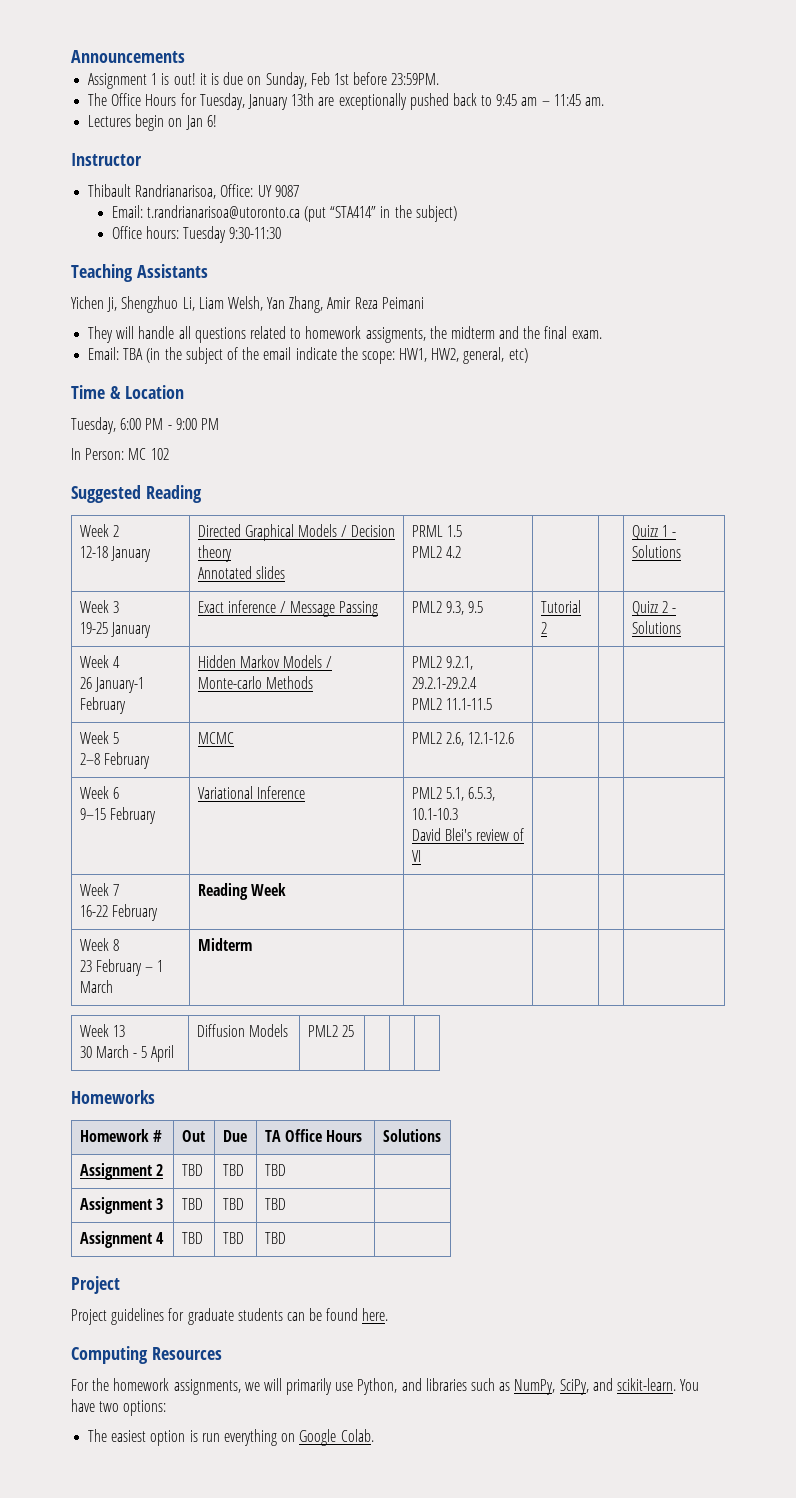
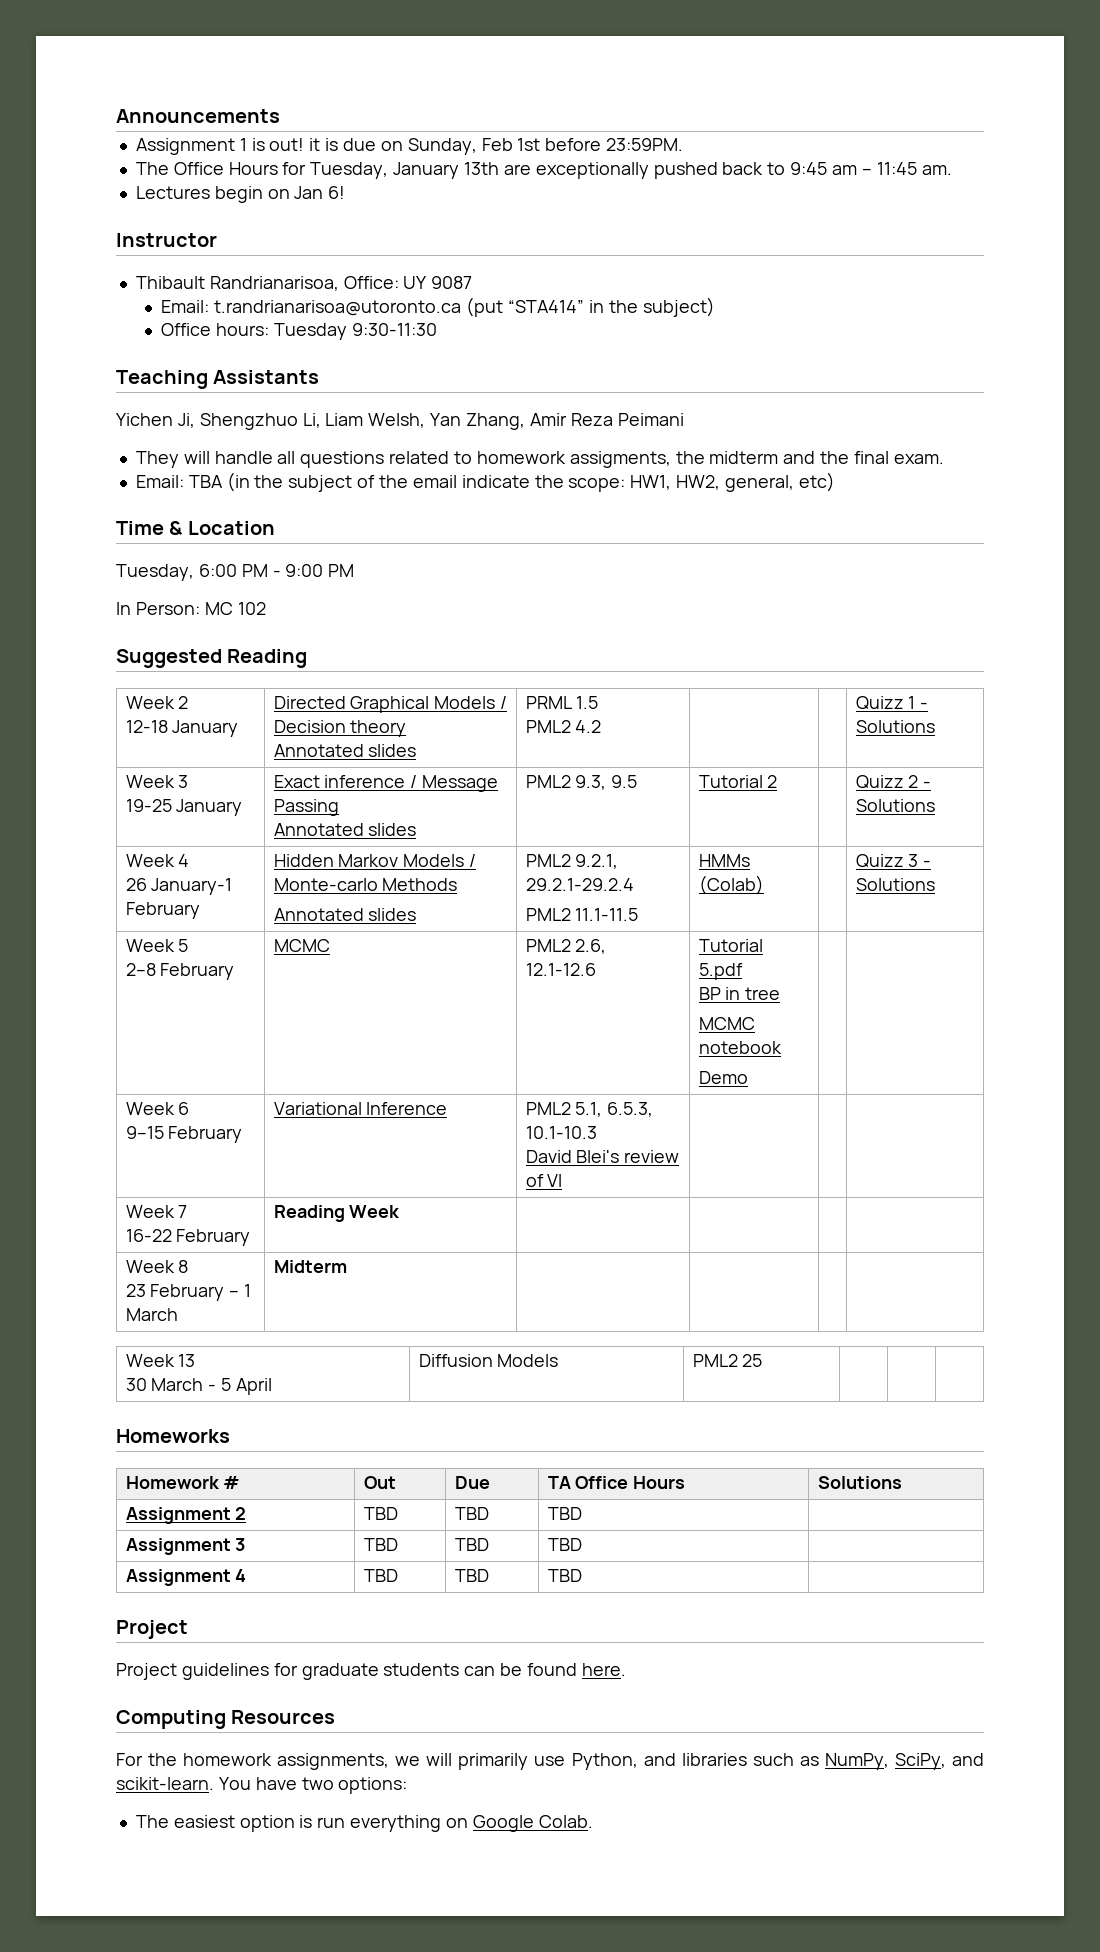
(379, 609) none -> [273,823,417,836] // Annotated slides
(313, 682) none -> [273,908,417,921] // Annotated slides
(492, 704) | | -> [698,854,750,867] [698,875,764,895] [855,854,932,868] [855,878,935,891] HMMs (Colab) | | Quizz 3 - Solutions
(514, 738) none -> [698,939,763,952] [698,963,743,980] [698,987,781,1000] [698,1017,755,1030] [698,1041,782,1054] [698,1071,748,1084] Tutorial 5.pdf // BP in tree // MCMC notebook // Demo

